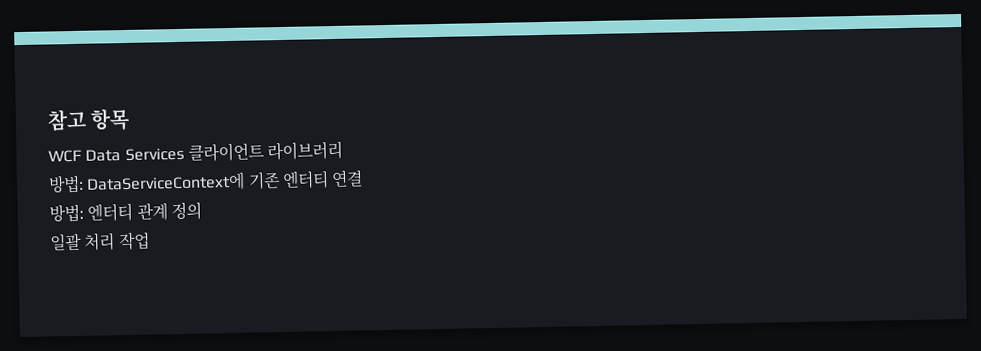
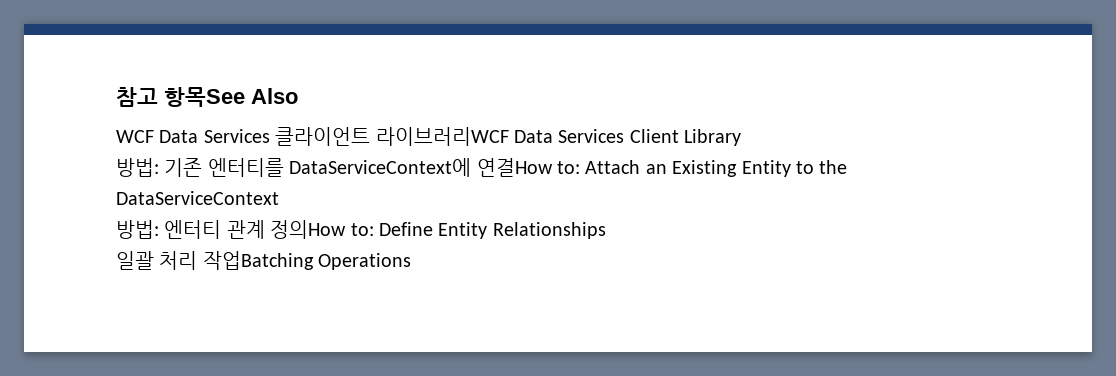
[90,107,131,131] 항목 -> [164,87,298,107] 항목See Also
[267,140,344,161] [48,169,364,194] [49,201,202,223] 라이브러리 // 방법: DataServiceContext에 기존 엔터티 연결 // 방법: 엔터티 관계 정의 -> [375,127,742,146] [116,158,848,177] [116,191,279,205] [116,220,606,239] 라이브러리WCF Data Services Client Library // 방법: 기존 엔터티를 DataServiceContext에 연결How to: Attach an Existing Entity to the DataServiceContext // 방법: 엔터티 관계 정의How to: Define Entity Relationships
[118,231,150,251] 작업 -> [202,251,412,270] 작업Batching Operations

